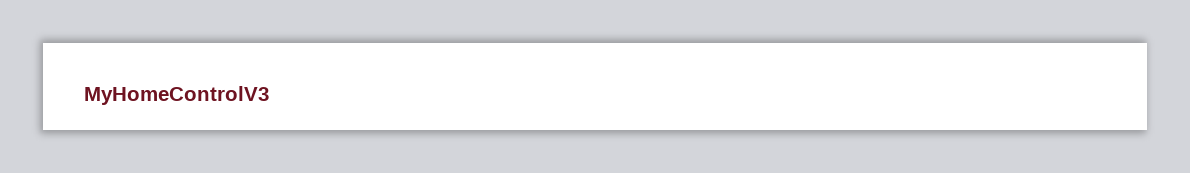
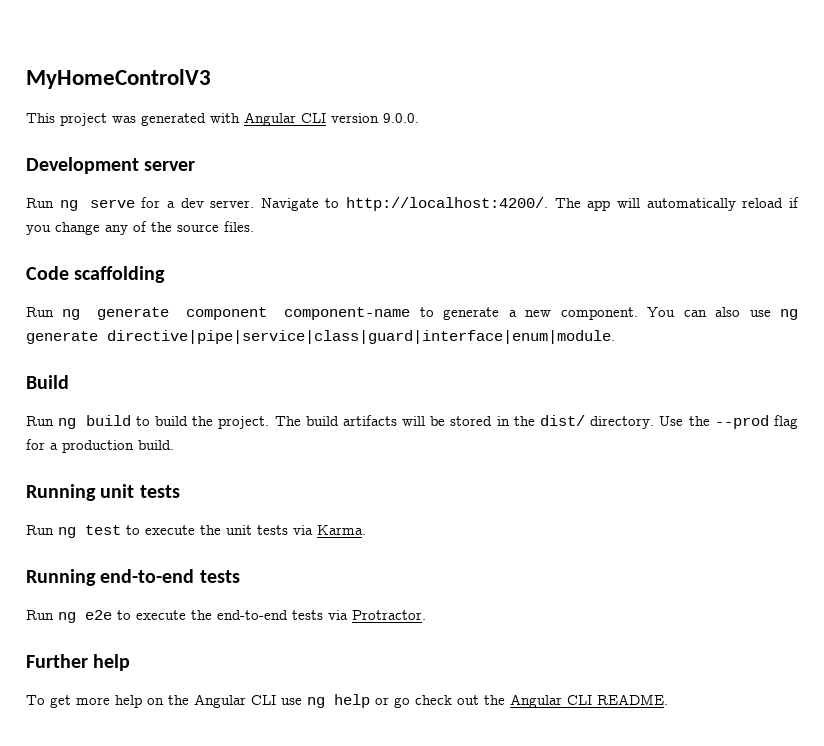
(269, 95) none -> [26,112,419,126] [26,157,196,174] [26,197,799,211] [26,221,254,235] [26,266,166,283] [26,307,799,320] [26,330,615,344] [26,375,69,389] [26,415,799,429] [26,439,174,453] [26,484,180,501] [26,525,366,538] [26,569,240,586] [26,610,426,623] [26,654,131,671] [26,694,668,708] // This project was generated with Angular CLI version 9.0.0. // Development server // Run ng serve for a dev server. Navigate to http://localhost:4200/. The app will automatically reload if you change any of the source files. // Code scaffolding // Run ng generate component component-name to generate a new component. You can also use ng generate directive|pipe|service|class|guard|interface|enum|module. // Build // Run ng build to build the project. The build artifacts will be stored in the dist/ directory. Use the --prod flag for a production build. // Running unit tests // Run ng test to execute the unit tests via Karma. // Running end-to-end tests // Run ng e2e to execute the end-to-end tests via Protractor. // Further help // To get more help on the Angular CLI use ng help or go check out the Angular CLI README.

